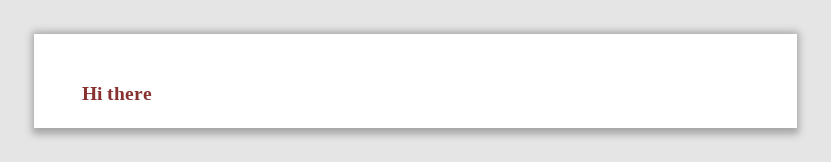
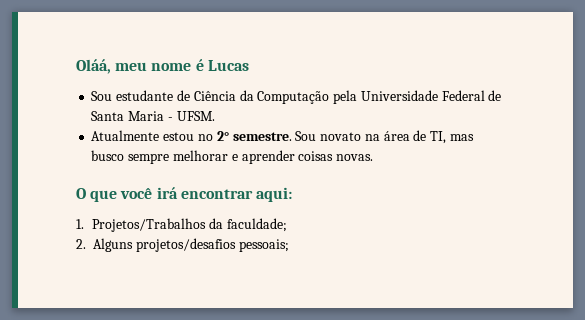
[82,87,153,100] Hi there -> [76,59,249,74] [91,90,502,104] [91,111,215,121] [91,130,474,144] [91,150,374,164] [76,187,292,202] [76,218,287,232] [76,238,289,252] Oláá, meu nome é Lucas // Sou estudante de Ciência da Computação pela Universidade Federal de Santa Maria - UFSM. // Atualmente estou no 2° semestre. Sou novato na área de TI, mas busco sempre melhorar e aprender coisas novas. // O que você irá encontrar aqui: // 1. Projetos/Trabalhos da faculdade; // 2. Alguns projetos/desafios pessoais;

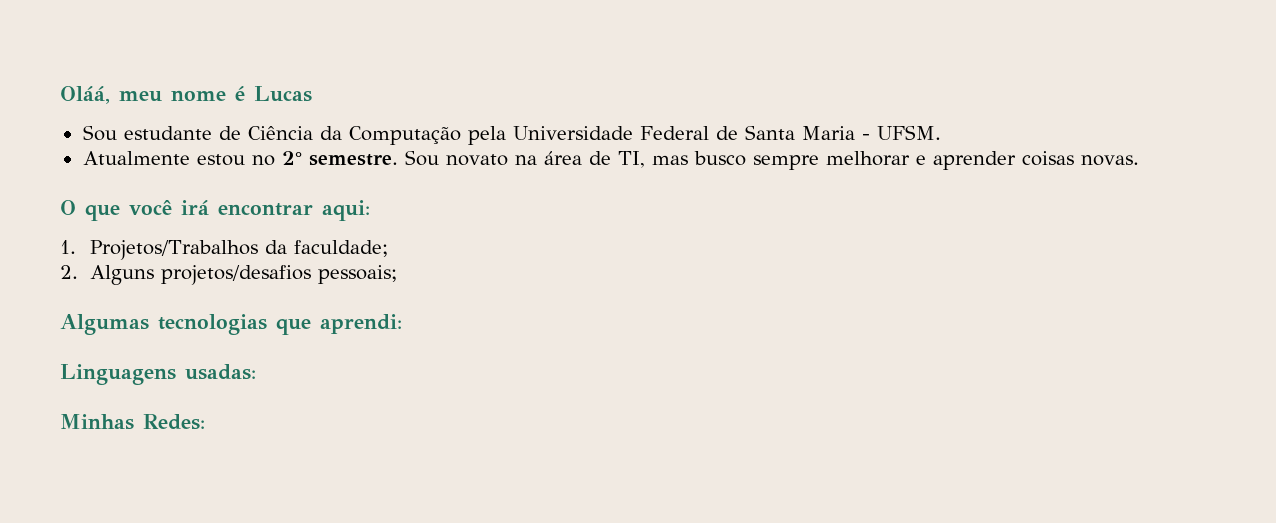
(289, 245) none -> [60,314,402,335] [60,364,256,385] [60,414,205,430] // Algumas tecnologias que aprendi: // Linguagens usadas: // Minhas Redes:

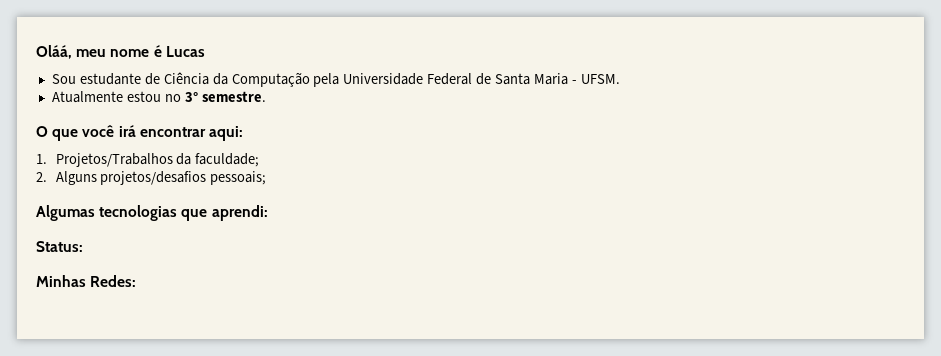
[281,151,302,165] 2° -> [184,92,198,102] 3°
[404,150,1139,170] Sou novato na área de TI, mas busco sempre melhorar e aprender coisas novas. -> (266, 96) none
[60,364,256,385] Linguagens usadas: -> [36,241,83,252] Status:

